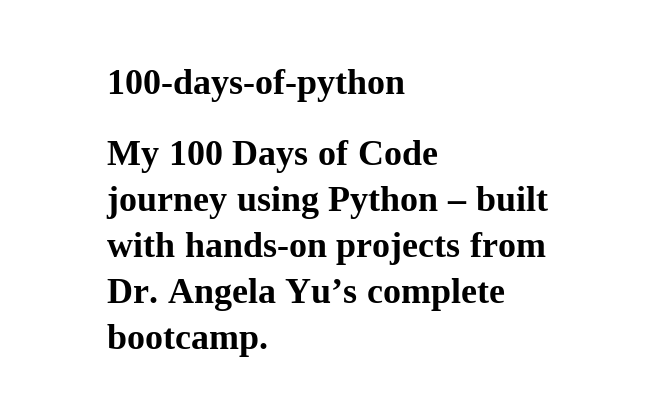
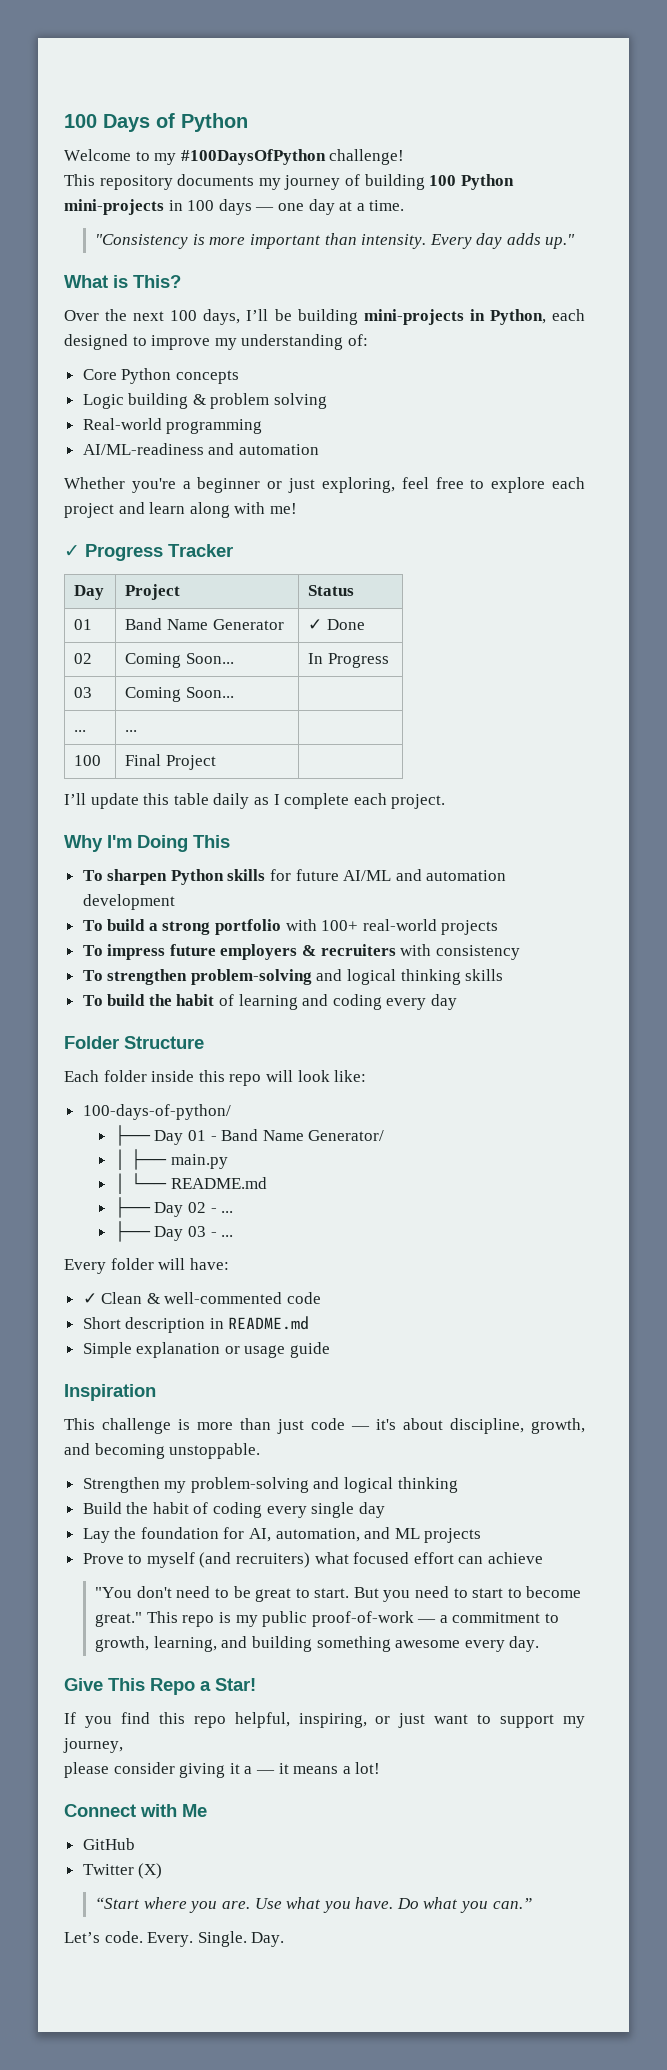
[107,69,405,102] [107,141,159,173] 100-days-of-python // My -> (64, 121) none
[357,140,438,165] [106,186,548,219] [107,232,547,265] [107,278,506,311] [107,324,268,357] Code journey using Python – built with hands-on projects from Dr. Angela Yu’s complete bootcamp. -> [181,113,248,132] [64,149,405,165] [64,174,514,190] [64,199,405,215] [95,233,576,249] [64,275,181,288] [64,309,585,325] [64,334,368,350] [82,368,239,384] [82,393,328,409] [82,418,263,434] [82,443,319,455] [64,477,585,493] [64,502,297,518] [64,544,233,561] [74,585,105,600] [125,584,181,600] [308,585,355,596] [74,619,93,630] [125,618,284,630] [308,619,365,630] [74,653,93,664] [125,653,234,668] [308,653,389,668] [74,687,93,698] [125,687,234,702] [74,730,87,732] [125,730,138,732] [74,755,102,766] [125,754,216,770] [64,793,446,809] [64,835,230,852] [82,869,507,885] [82,894,175,910] [82,919,499,935] [82,944,520,960] [82,969,504,985] [82,994,458,1010] [64,1036,204,1049] [64,1070,367,1086] [82,1104,231,1120] [113,1125,385,1146] [113,1149,229,1170] [113,1173,268,1194] [113,1197,234,1218] [113,1221,234,1242] [64,1258,229,1274] [82,1292,322,1304] [82,1316,310,1333] [82,1342,331,1358] [64,1384,156,1401] [64,1418,585,1434] [64,1443,261,1459] [82,1477,458,1493] [82,1502,385,1518] [82,1527,482,1543] [82,1552,544,1568] [95,1586,582,1602] [95,1611,560,1627] [95,1636,540,1652] [64,1678,256,1695] [64,1712,586,1728] [63,1738,123,1753] [64,1762,381,1778] [64,1804,207,1817] [82,1838,135,1850] [82,1863,163,1879] [95,1897,532,1913] [64,1931,285,1947] Python // Welcome to my #100DaysOfPython challenge! // This repository documents my journey of building 100 Python mini-projects in 100 days — one day at a time. // "Consistency is more important than intensity. Every day adds up." // What is This? // Over the next 100 days, I’ll be building mini-projects in Python, each designed to improve my understanding of: // Core Python concepts // Logic building & problem solving // Real-world programming // AI/ML-readiness and automation // Whether you're a beginner or just exploring, feel free to explore each project and learn along with me! // ✓ Progress Tracker // Day | Project | Status // 01 | Band Name Generator | ✓ Done // 02 | Coming Soon... | In Progress // 03 | Coming Soon... | // ... | ... | // 100 | Final Project | // I’ll update this table daily as I complete each project. // Why I'm Doing This // To sharpen Python skills for future AI/ML and automation development // To build a strong portfolio with 100+ real-world projects // To impress future employers & recruiters with consistency // To strengthen problem-solving and logical thinking skills // To build the habit of learning and coding every day // Folder Structure // Each folder inside this repo will look like: // 100-days-of-python/ // ├── Day 01 - Band Name Generator/ // │ ├── main.py // │ └── README.md // ├── Day 02 - ... // ├── Day 03 - ... // Every folder will have: // ✓ Clean & well-commented code // Short description in README.md // Simple explanation or usage guide // Inspiration // This challenge is more than just code — it's about discipline, growth, and becoming unstoppable. // Strengthen my problem-solving and logical thinking // Build the habit of coding every single day // Lay the foundation for AI, automation, and ML projects // Prove to myself (and recruiters) what focused effort can achieve // "You don't need to be great to start. But you need to start to become great." This repo is my public proof-of-work — a commitment to growth, learning, and building something awesome every day. // Give This Repo a Star! // If you find this repo helpful, inspiring, or just want to support my journey, // please consider giving it a — it means a lot! // Connect with Me // GitHub // Twitter (X) // “Start where you are. Use what you have. Do what you can.” // Let’s code. Every. Single. Day.

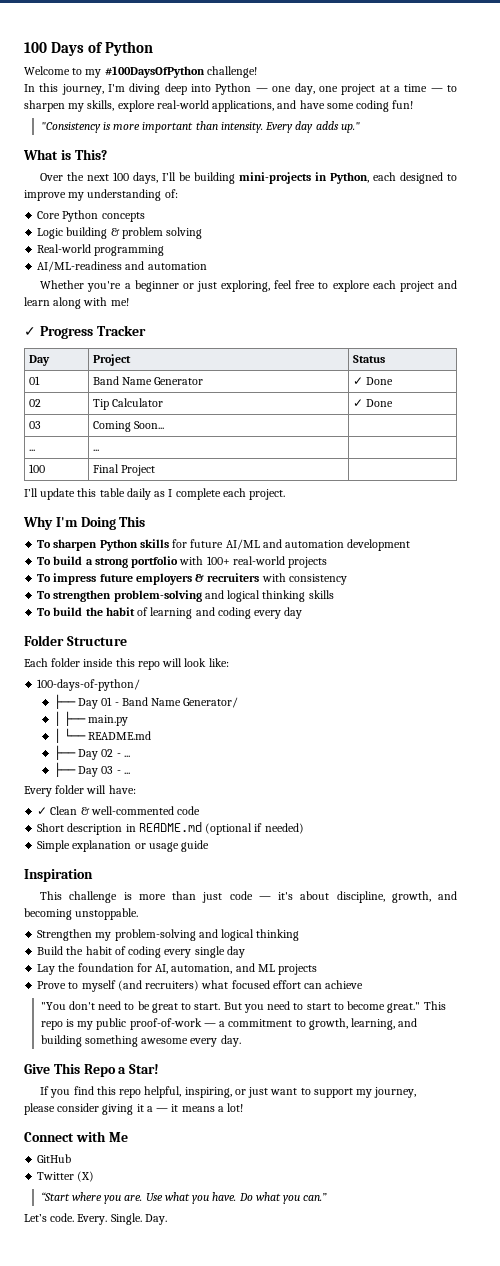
[64,174,514,190] [64,199,405,215] This repository documents my journey of building 100 Python mini-projects in 100 days — one day at a time. -> [24,83,458,95] [24,100,414,112] In this journey, I'm diving deep into Python — one day, one project at a time — to sharpen my skills, explore real-world applications, and have some coding fun!
[125,653,234,668] [308,653,389,668] Coming Soon... | In Progress -> [92,398,164,410] [352,399,394,407] Tip Calculator | ✓ Done
(310, 1323) none -> [205,823,304,835] (optional if needed)

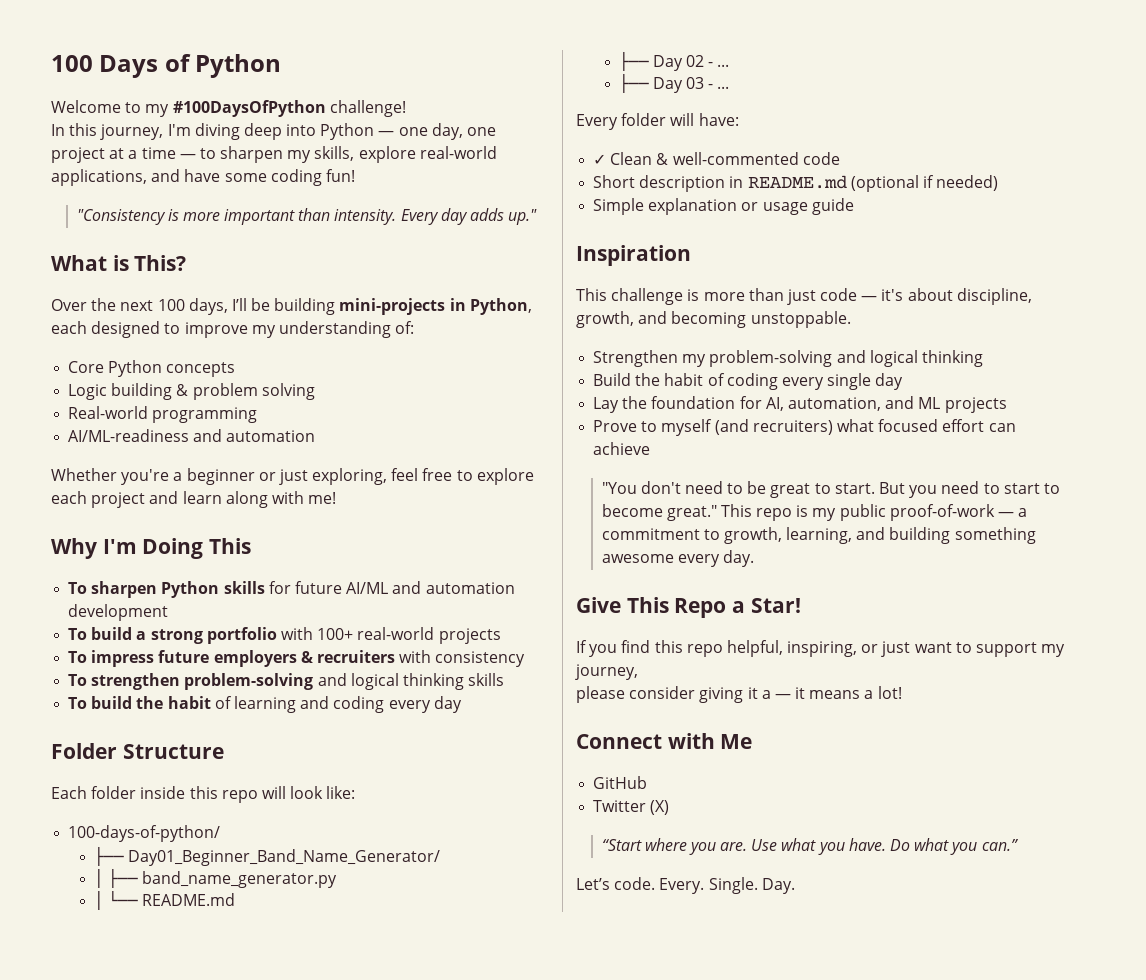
[24,325,146,339] [28,355,50,366] [92,354,131,366] [352,355,385,363] [28,376,40,385] [92,376,204,385] [352,377,394,385] [28,399,41,407] [92,398,164,410] [352,399,394,407] [28,421,41,429] [92,421,165,432] [28,449,35,451] [92,449,99,451] [28,464,45,473] [92,464,156,476] [24,488,286,500] // ✓ Progress Tracker // Day | Project | Status // 01 | Band Name Generator | ✓ Done // 02 | Tip Calculator | ✓ Done // 03 | Coming Soon... | // ... | ... | // 100 | Final Project | // I’ll update this table daily as I complete each project. -> (337, 498) none
[78,697,239,709] Day 01 - Band Name Generator/ -> [127,849,440,866] Day01_Beginner_Band_Name_Generator/
[88,715,129,726] main.py -> [141,871,337,888] band_name_generator.py

